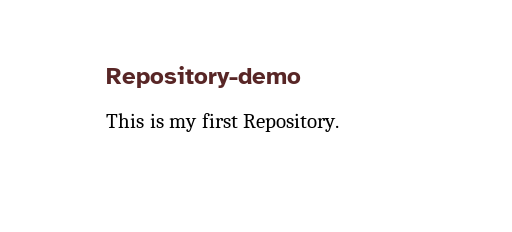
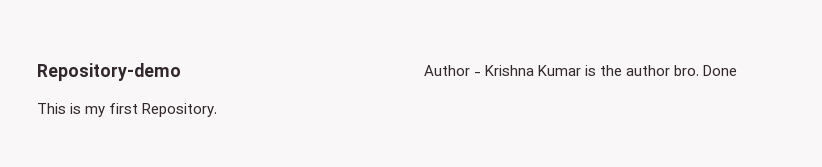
(340, 122) none -> [424,65,738,76] // Author - Krishna Kumar is the author bro. Done

